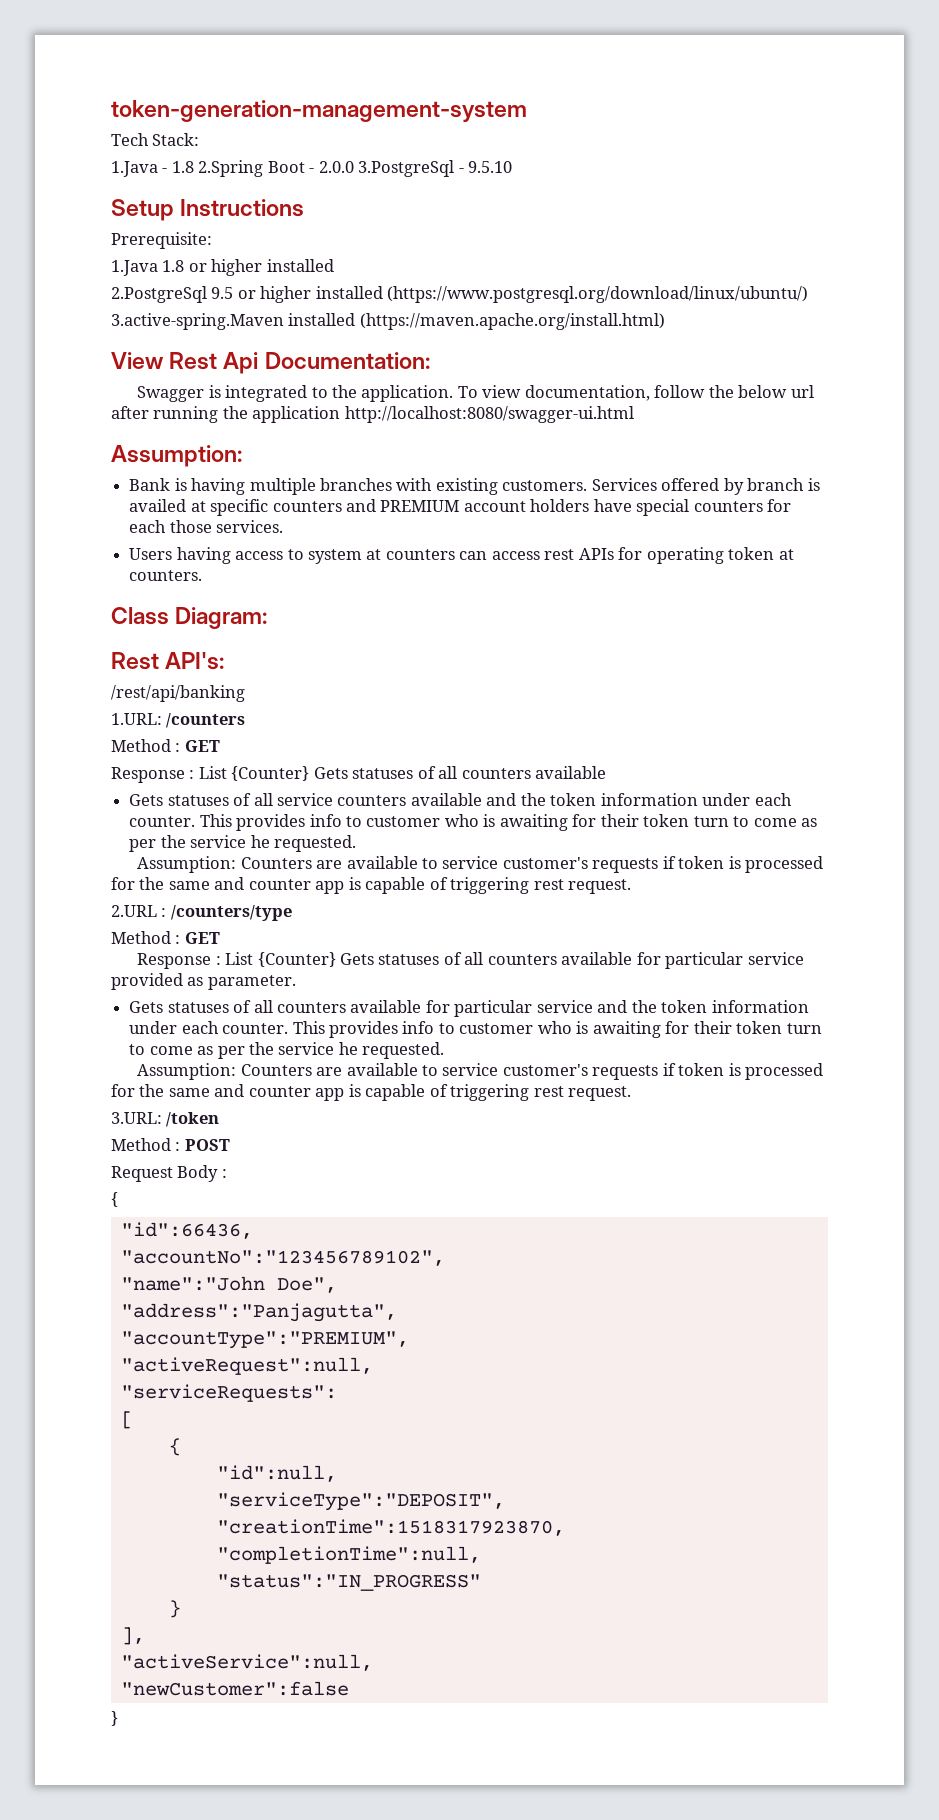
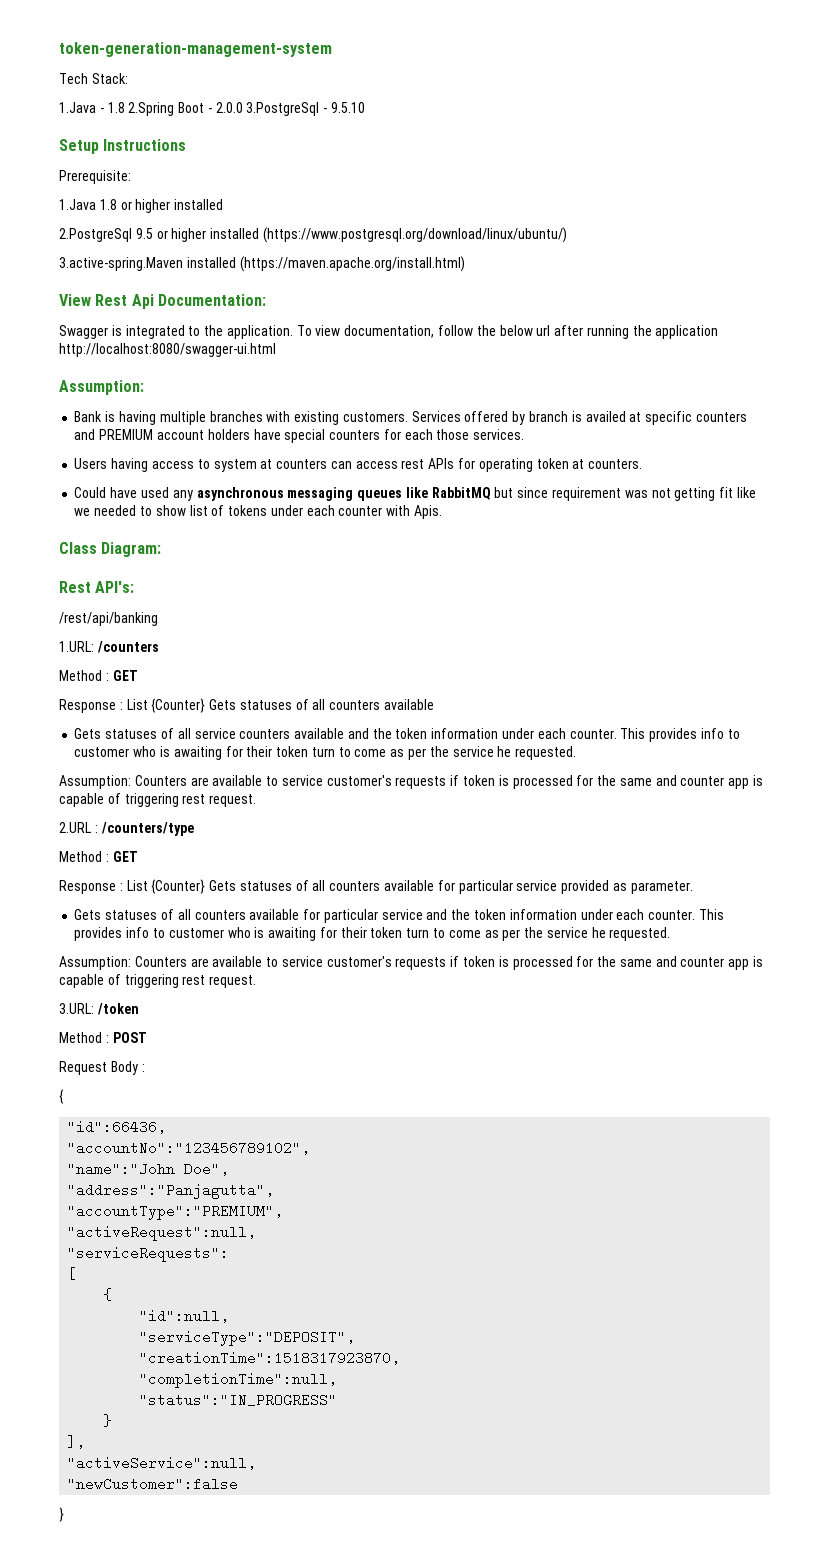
(203, 575) none -> [74,487,756,501] [74,505,442,519] // Could have used any asynchronous messaging queues like RabbitMQ but since requirement was not getting fit like we needed to show list of tokens under each counter with Apis.

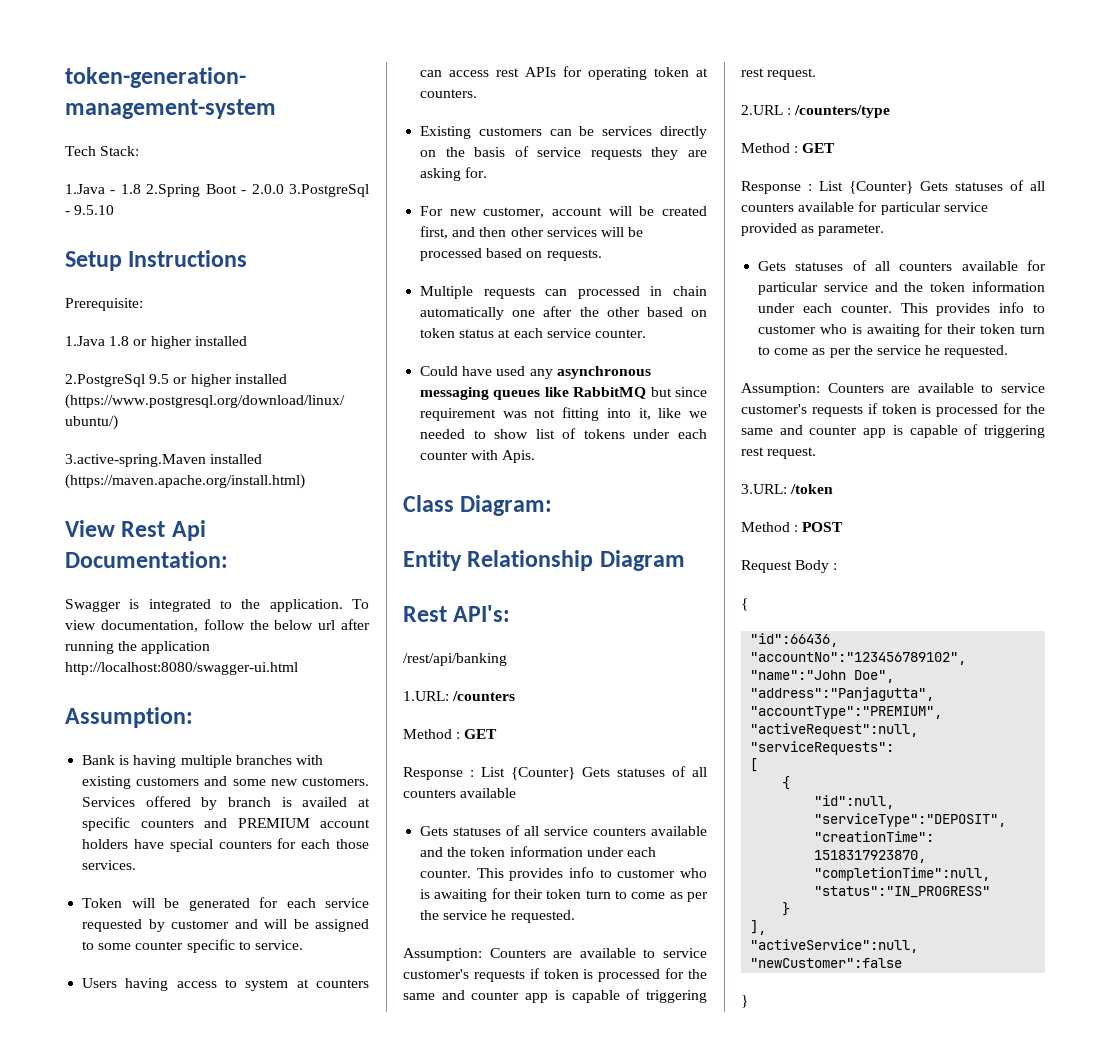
(340, 418) none -> [136,776,298,786] customers and some new
(525, 434) none -> [82,897,369,911] [82,919,369,932] [82,939,303,953] // Token will be generated for each service requested by customer and will be assigned to some counter specific to service.
(643, 464) none -> [420,126,707,139] [420,146,707,160] [420,167,488,181] [420,206,707,218] [420,226,644,239] [420,248,602,261] [420,286,707,299] [420,306,707,320] [420,328,646,338] // Existing customers can be services directly on the basis of service requests they are asking for. // For new customer, account will be created first, and then other services will be processed based on requests. // Multiple requests can processed in chain automatically one after the other based on token status at each service counter.
[674,487,734,501] getting fit -> [562,407,651,421] fitting into it,
(162, 549) none -> [403,550,685,571] // Entity Relationship Diagram

